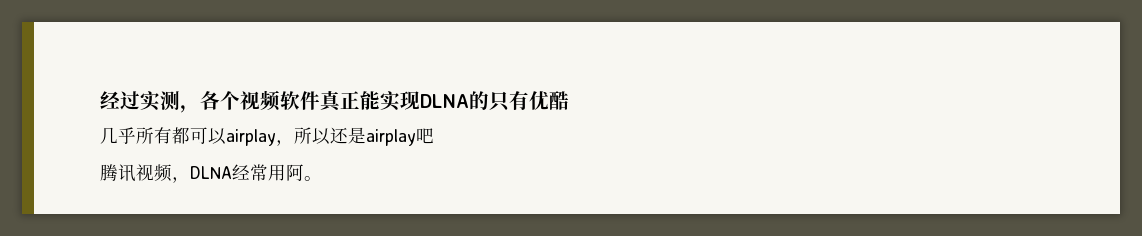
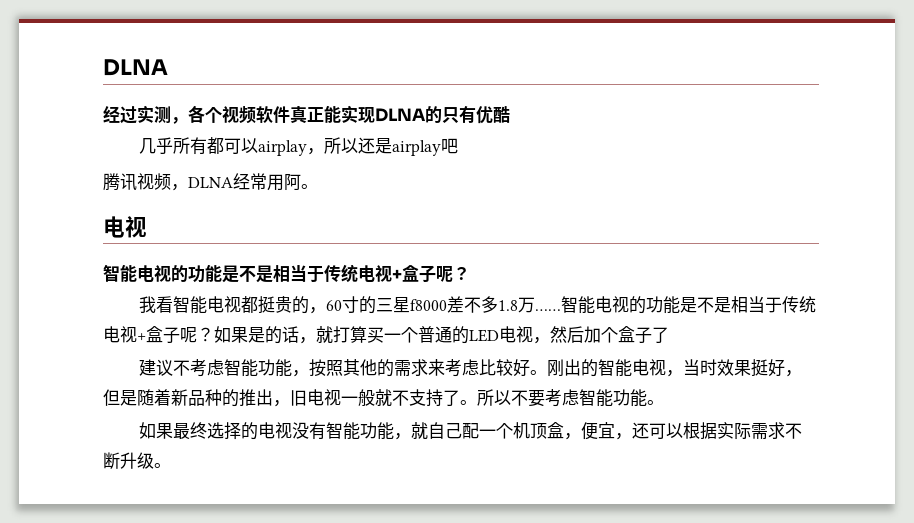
(100, 100) none -> [103,59,168,76] DLNA //
(322, 178) none -> [103,216,147,238] [103,264,470,283] [139,296,817,314] [103,326,669,344] [139,359,803,377] [103,389,664,407] [139,422,803,440] [103,452,171,469] // 电视 // 智能电视的功能是不是相当于传统电视+盒子呢？ // 我看智能电视都挺贵的，60寸的三星f8000差不多1.8万……智能电视的功能是不是相当于传统电视+盒子呢？如果是的话，就打算买一个普通的LED电视，然后加个盒子了 // 建议不考虑智能功能，按照其他的需求来考虑比较好。刚出的智能电视，当时效果挺好，但是随着新品种的推出，旧电视一般就不支持了。所以不要考虑智能功能。 // 如果最终选择的电视没有智能功能，就自己配一个机顶盒，便宜，还可以根据实际需求不断升级。

